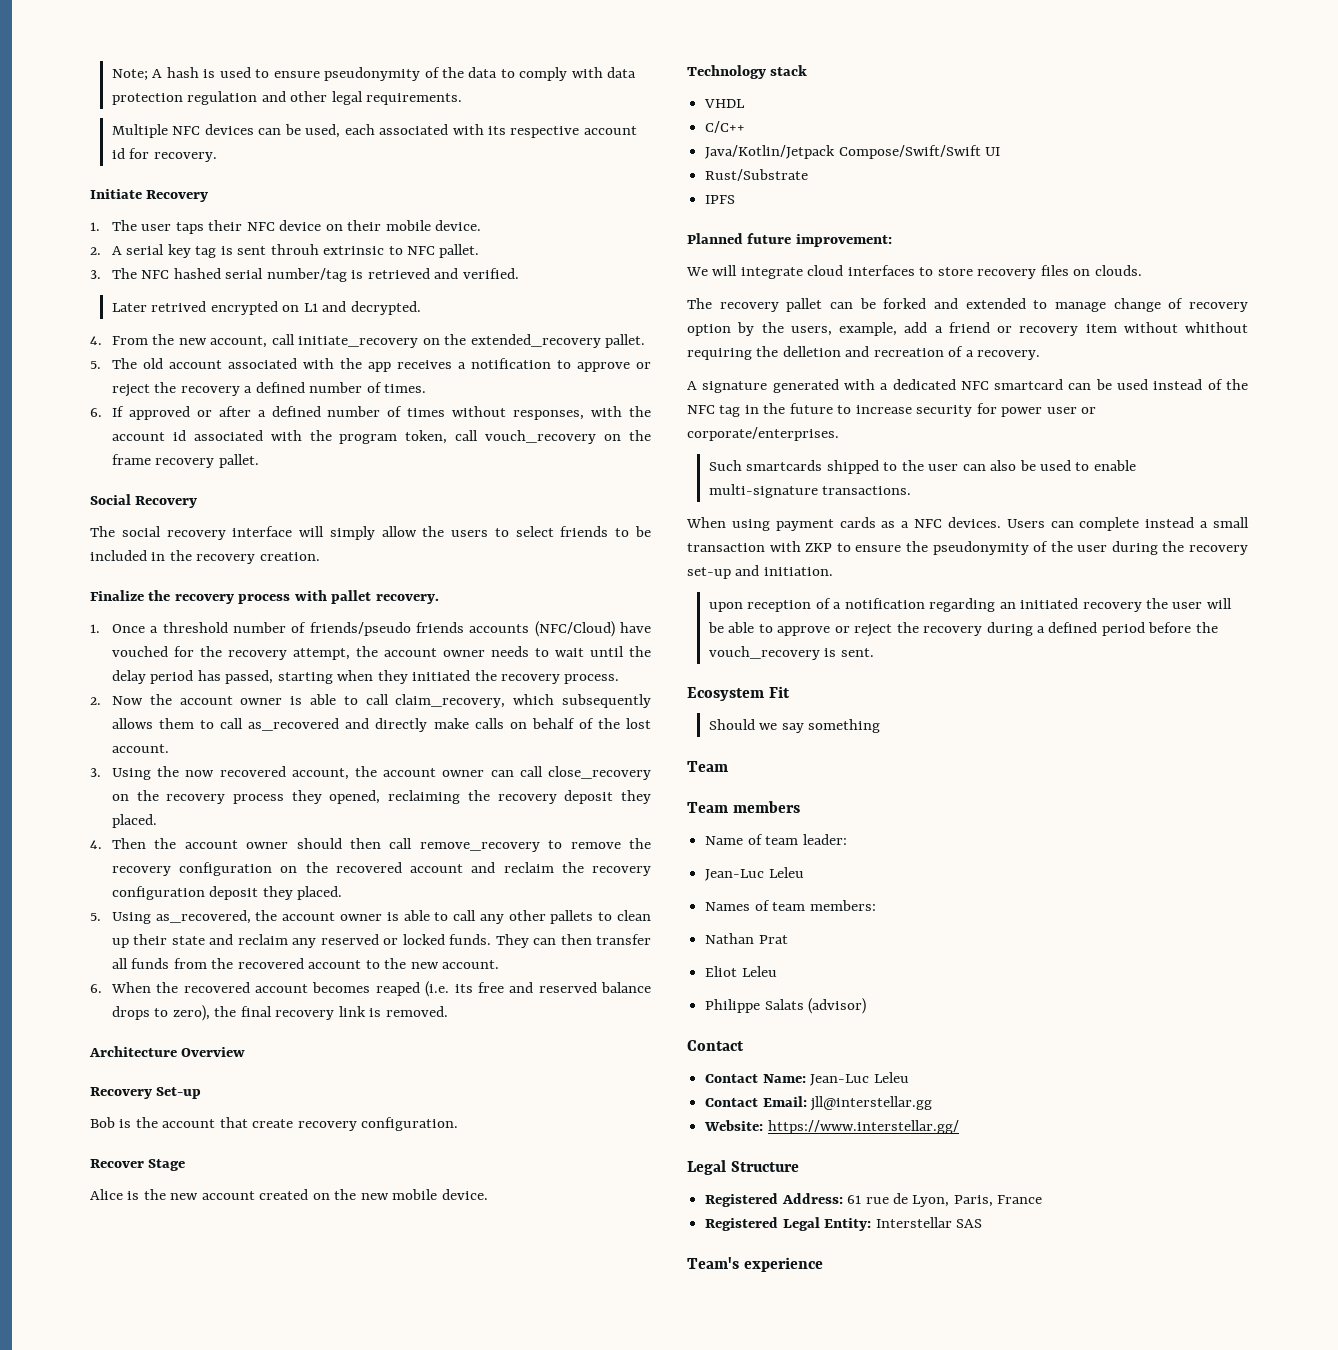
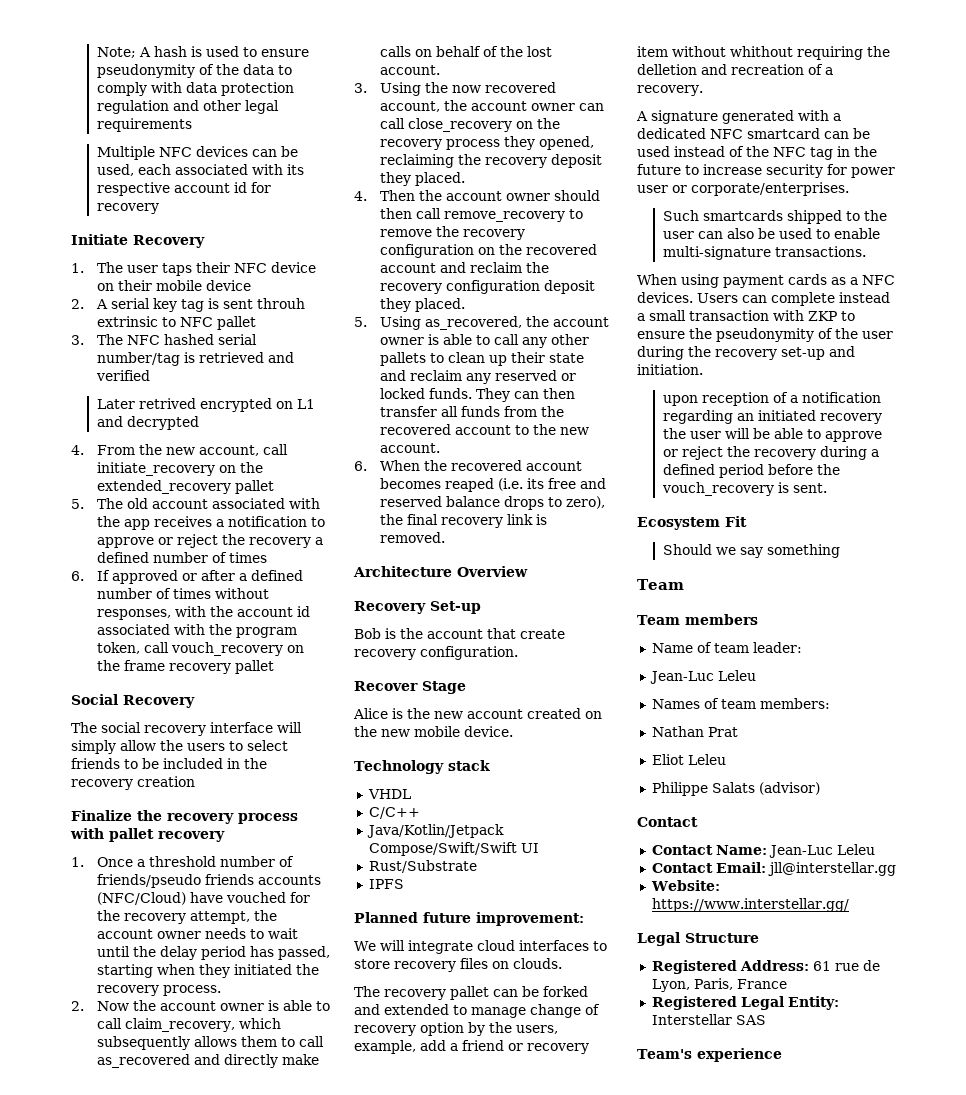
[366,93,463,105] requirements. -> [96,118,192,132] requirements
[153,152,217,162] recovery. -> [96,203,159,214] recovery
[435,220,482,231] device. -> [205,280,251,291] device
[439,244,480,258] pallet. -> [216,316,256,330] pallet
[462,268,519,279] verified. -> [95,370,150,381] verified
[350,301,421,315] decrypted. -> [126,416,199,430] decrypted
[605,334,646,348] pallet. -> [234,480,274,494] pallet
[384,384,427,393] times. -> [228,552,267,563] times
[218,454,259,468] pallet. -> [234,660,274,674] pallet
[259,552,320,561] creation. -> [137,776,195,787] creation
[375,594,439,604] recovery. -> [158,831,225,842] recovery

